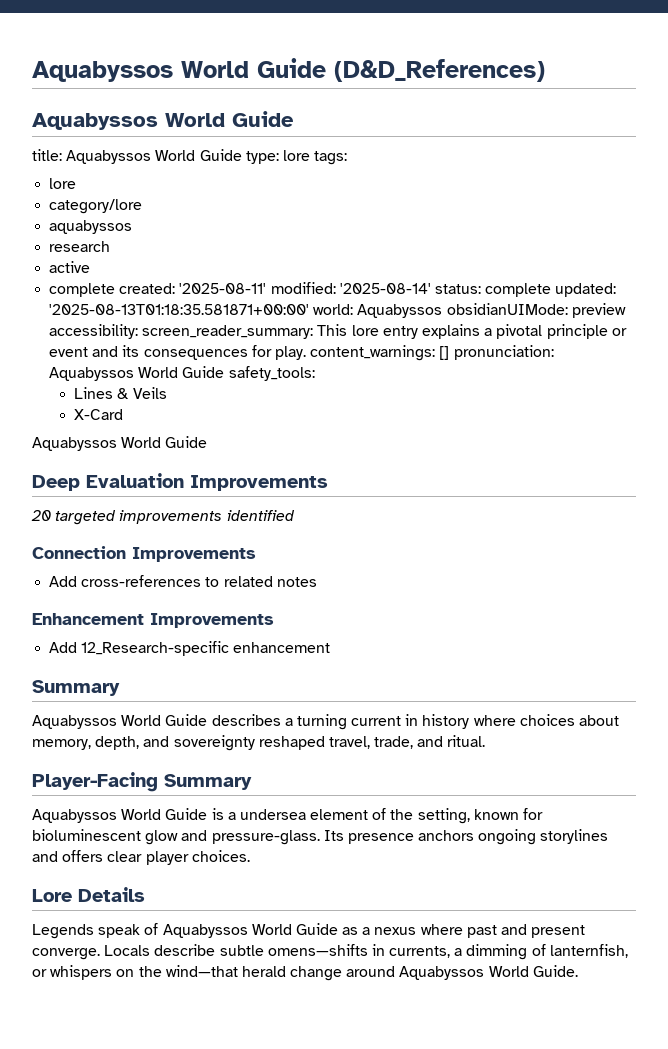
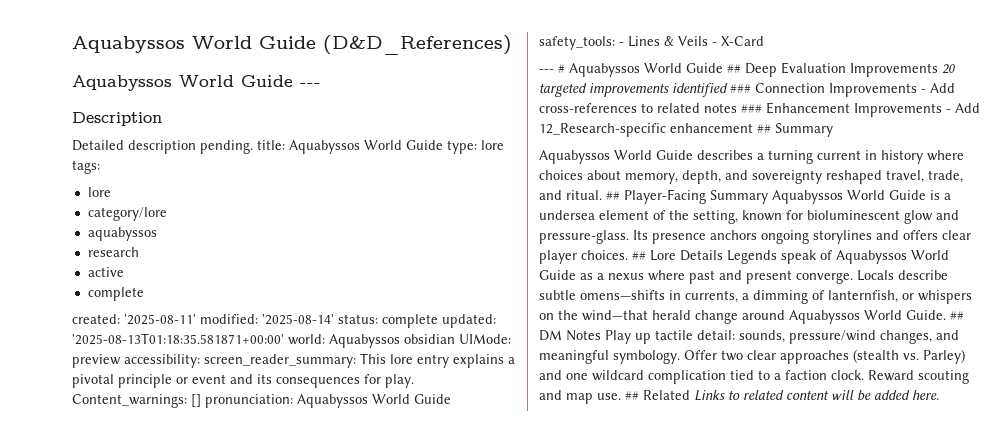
(294, 119) // -> [300,83,321,87] [72,112,162,126] [72,140,253,154] --- // Description // Detailed description pending.
(116, 290) none -> (144, 294) //
[446,303,568,315] obsidianUIMode: -> [404,334,511,344] obsidian UIMode:
[310,345,436,361] content_warnings: -> [72,394,187,408] Content_warnings:
(315, 373) // -> [619,42,624,46] -
(167, 393) // -> [712,42,717,46] -
[32,436,208,451] Aquabyssos World Guide // -> [539,63,741,77] --- # Aquabyssos World Guide ##
(328, 483) // -> (938, 70) none
(295, 515) // -> [730,84,751,93] ###
(256, 554) // -> [921,89,926,93] -
(317, 582) // -> [741,104,762,113] ###
(274, 620) // -> [946,109,951,113] -
(331, 647) // -> [757,124,771,133] ##
(486, 741) // -> [606,191,620,200] ##
(252, 782) // -> (768, 197) none
(250, 856) // -> [632,251,646,260] ##
(145, 894) // -> (723, 255) none
(578, 971) none -> [950,311,964,320] [539,330,959,344] [539,349,965,364] [539,370,969,384] [539,390,939,404] ## DM Notes Play up tactile detail: sounds, pressure/wind changes, and meaningful symbology. Offer two clear approaches (stealth vs. Parley) and one wildcard complication tied to a faction clock. Reward scouting and map use. ## Related Links to related content will be added here.

